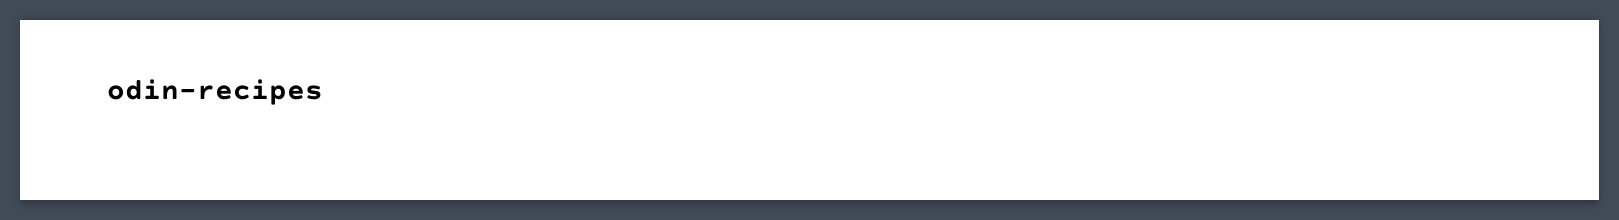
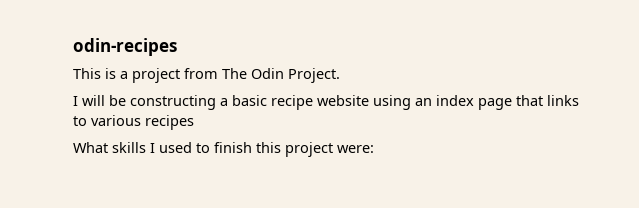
(323, 92) none -> [73,68,340,83] [73,95,579,110] [73,115,194,130] [73,142,374,157] // This is a project from The Odin Project. // I will be constructing a basic recipe website using an index page that links to various recipes // What skills I used to finish this project were:

